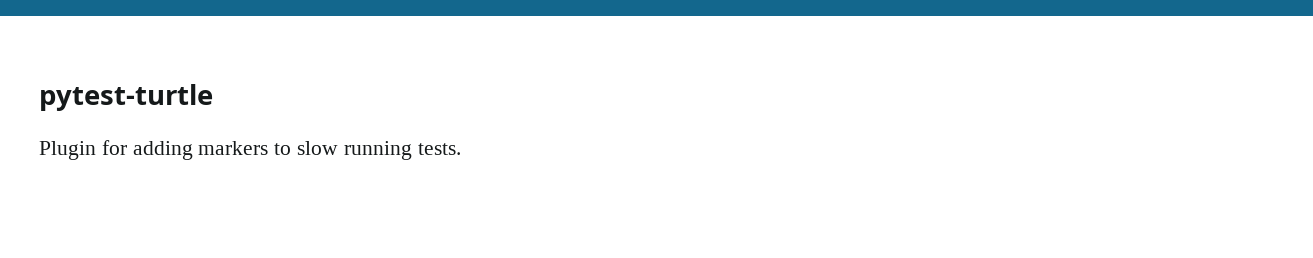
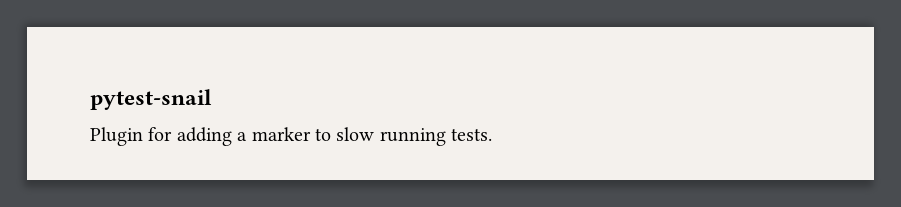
[39,84,213,111] pytest-turtle -> [90,89,212,110] pytest-snail
[198,141,269,155] markers -> [237,127,311,141] a marker

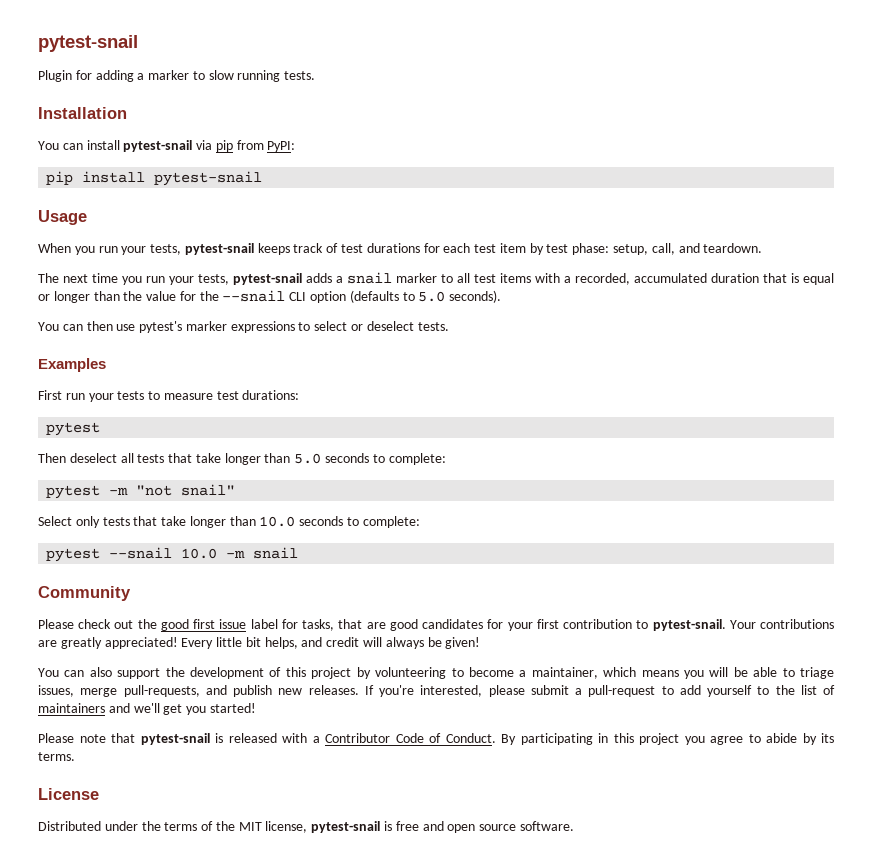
(493, 134) none -> [38,107,127,119] [38,140,296,152] [46,171,263,186] [38,210,87,225] [38,243,763,255] [38,272,834,285] [38,290,502,303] [38,321,449,333] [38,358,106,372] [38,390,300,402] [46,422,101,436] [38,453,446,465] [46,484,236,499] [38,516,420,528] [46,547,299,562] [38,586,131,601] [38,619,834,631] [38,637,481,649] [38,667,834,679] [38,685,835,697] [38,703,256,715] [38,733,834,745] [38,752,75,761] [38,788,99,800] [38,821,574,833] // Installation // You can install pytest-snail via pip from PyPI: // pip install pytest-snail // Usage // When you run your tests, pytest-snail keeps track of test durations for each test item by test phase: setup, call, and teardown. // The next time you run your tests, pytest-snail adds a snail marker to all test items with a recorded, accumulated duration that is equal or longer than the value for the --snail CLI option (defaults to 5.0 seconds). // You can then use pytest's marker expressions to select or deselect tests. // Examples // First run your tests to measure test durations: // pytest // Then deselect all tests that take longer than 5.0 seconds to complete: // pytest -m "not snail" // Select only tests that take longer than 10.0 seconds to complete: // pytest --snail 10.0 -m snail // Community // Please check out the good first issue label for tasks, that are good candidates for your first contribution to pytest-snail. Your contributions are greatly appreciated! Every little bit helps, and credit will always be given! // You can also support the development of this project by volunteering to become a maintainer, which means you will be able to triage issues, merge pull-requests, and publish new releases. If you're interested, please submit a pull-request to add yourself to the list of maintainers and we'll get you started! // Please note that pytest-snail is released with a Contributor Code of Conduct. By participating in this project you agree to abide by its terms. // License // Distributed under the terms of the MIT license, pytest-snail is free and open source software.

